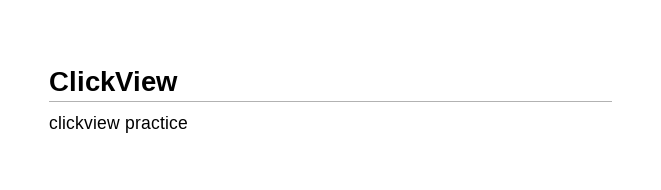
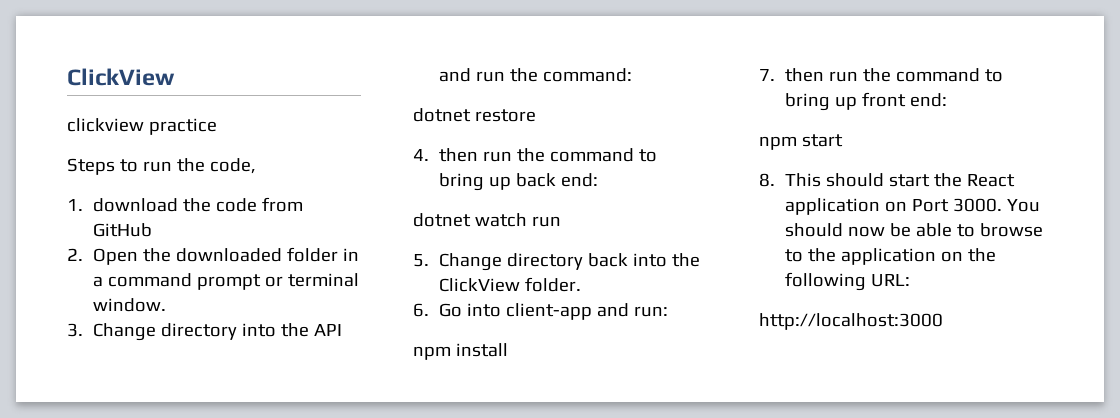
(188, 124) none -> [67,158,256,175] [67,197,304,212] [93,223,153,237] [67,247,360,265] [93,273,360,290] [93,298,167,312] [67,323,343,341] [439,68,633,82] [413,108,536,122] [413,148,658,162] [439,173,599,191] [413,213,561,227] [413,253,701,271] [439,277,582,292] [413,303,669,320] [413,343,508,360] [759,68,1004,82] [785,92,948,111] [759,134,843,150] [759,173,1016,187] [785,198,1041,215] [785,223,1044,237] [785,248,997,265] [785,272,911,291] [759,313,943,330] // Steps to run the code, // 1. download the code from GitHub // 2. Open the downloaded folder in a command prompt or terminal window. // 3. Change directory into the API and run the command: // dotnet restore // 4. then run the command to bring up back end: // dotnet watch run // 5. Change directory back into the ClickView folder. // 6. Go into client-app and run: // npm install // 7. then run the command to bring up front end: // npm start // 8. This should start the React application on Port 3000. You should now be able to browse to the application on the following URL: // http://localhost:3000

